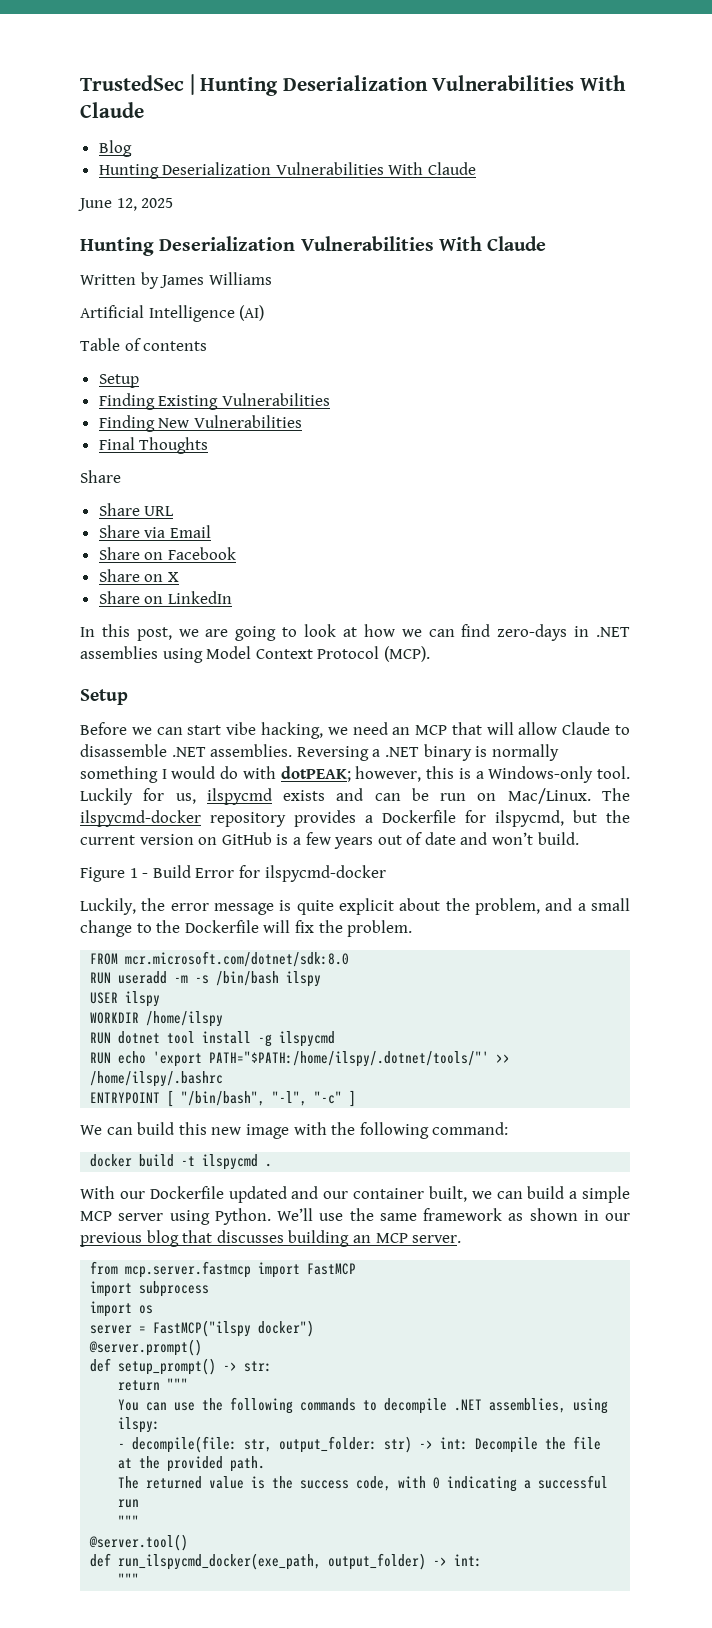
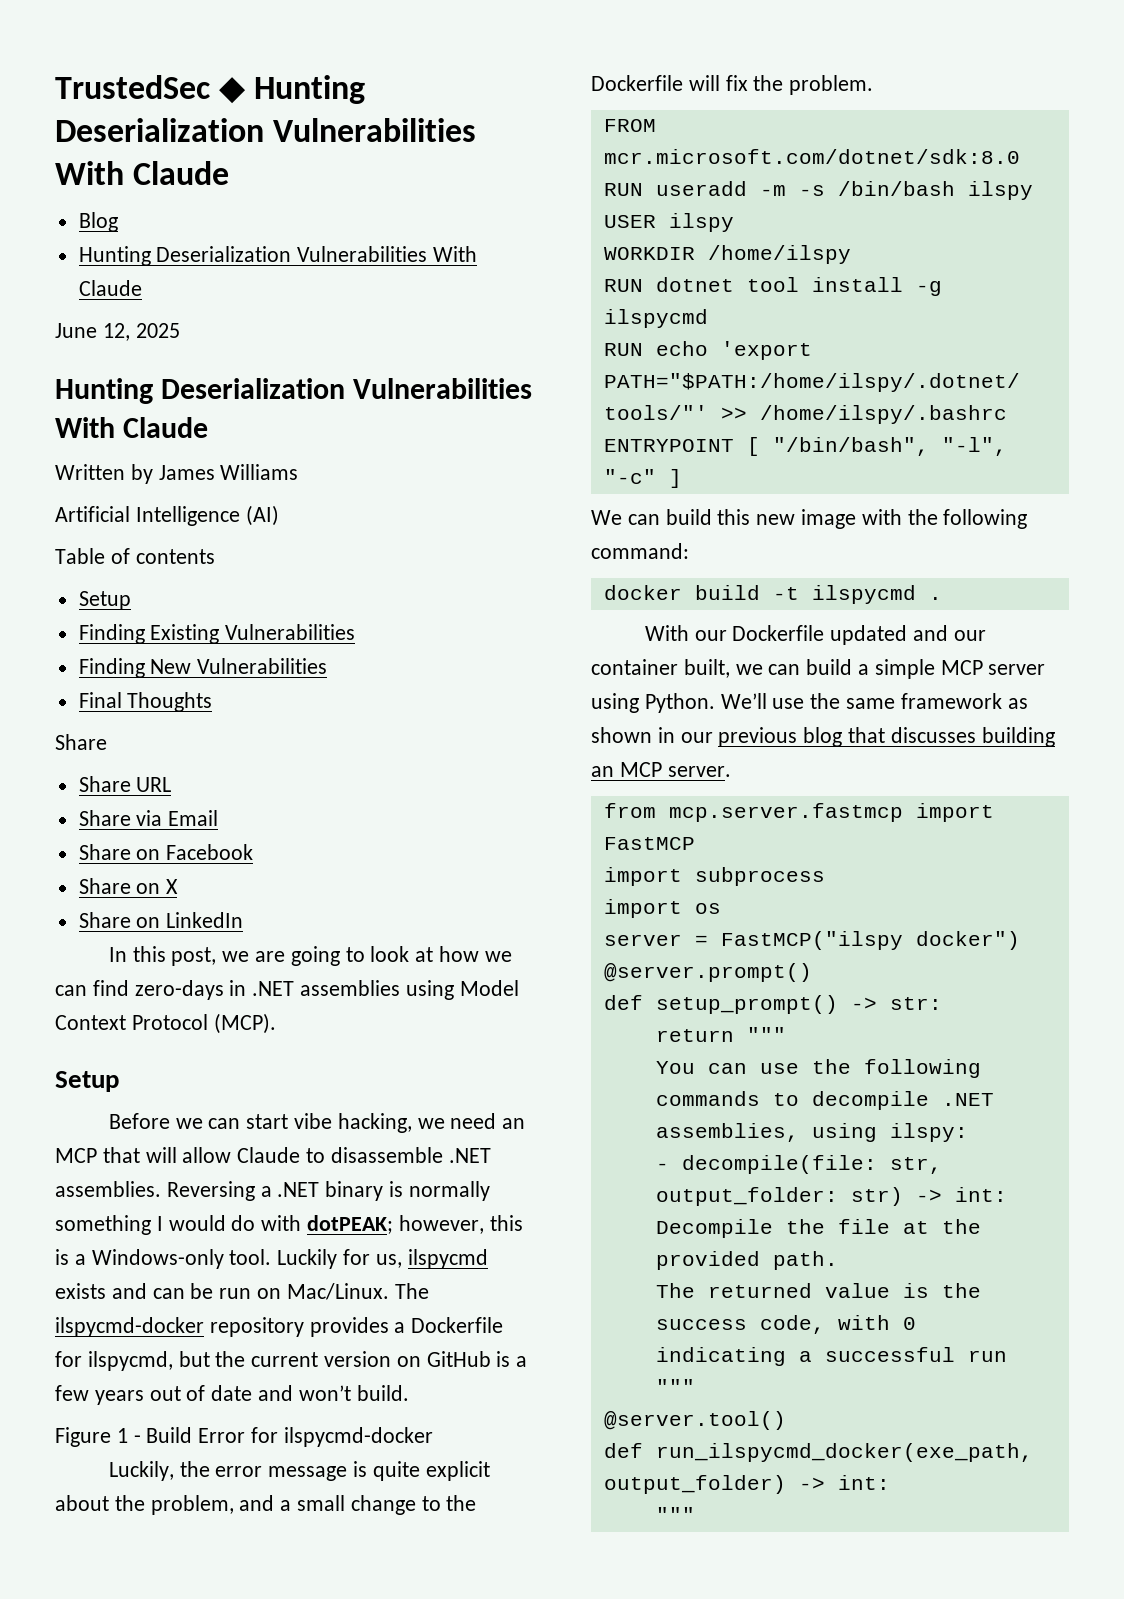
[189,74,195,95] | -> [219,77,247,104] ◆

